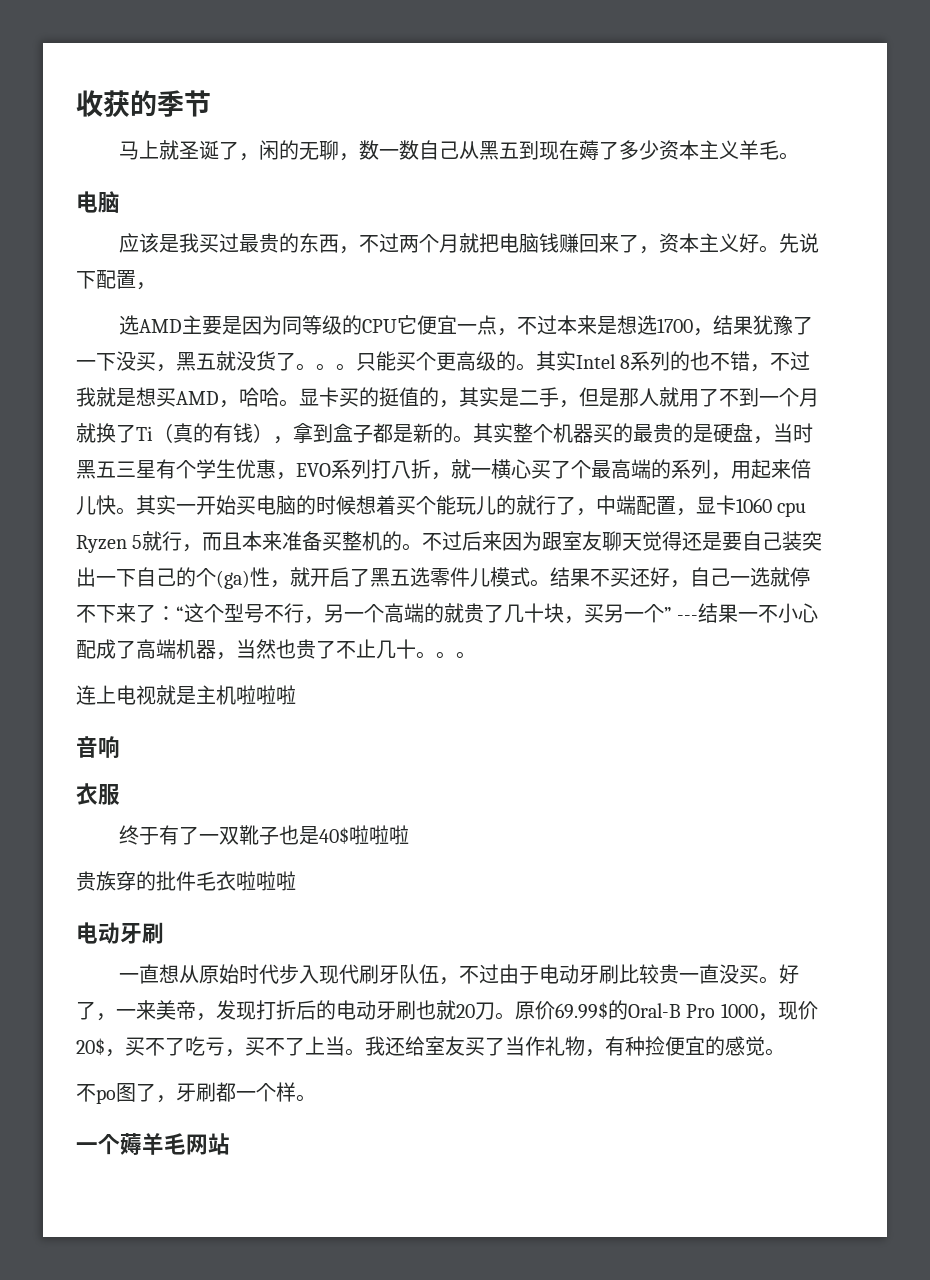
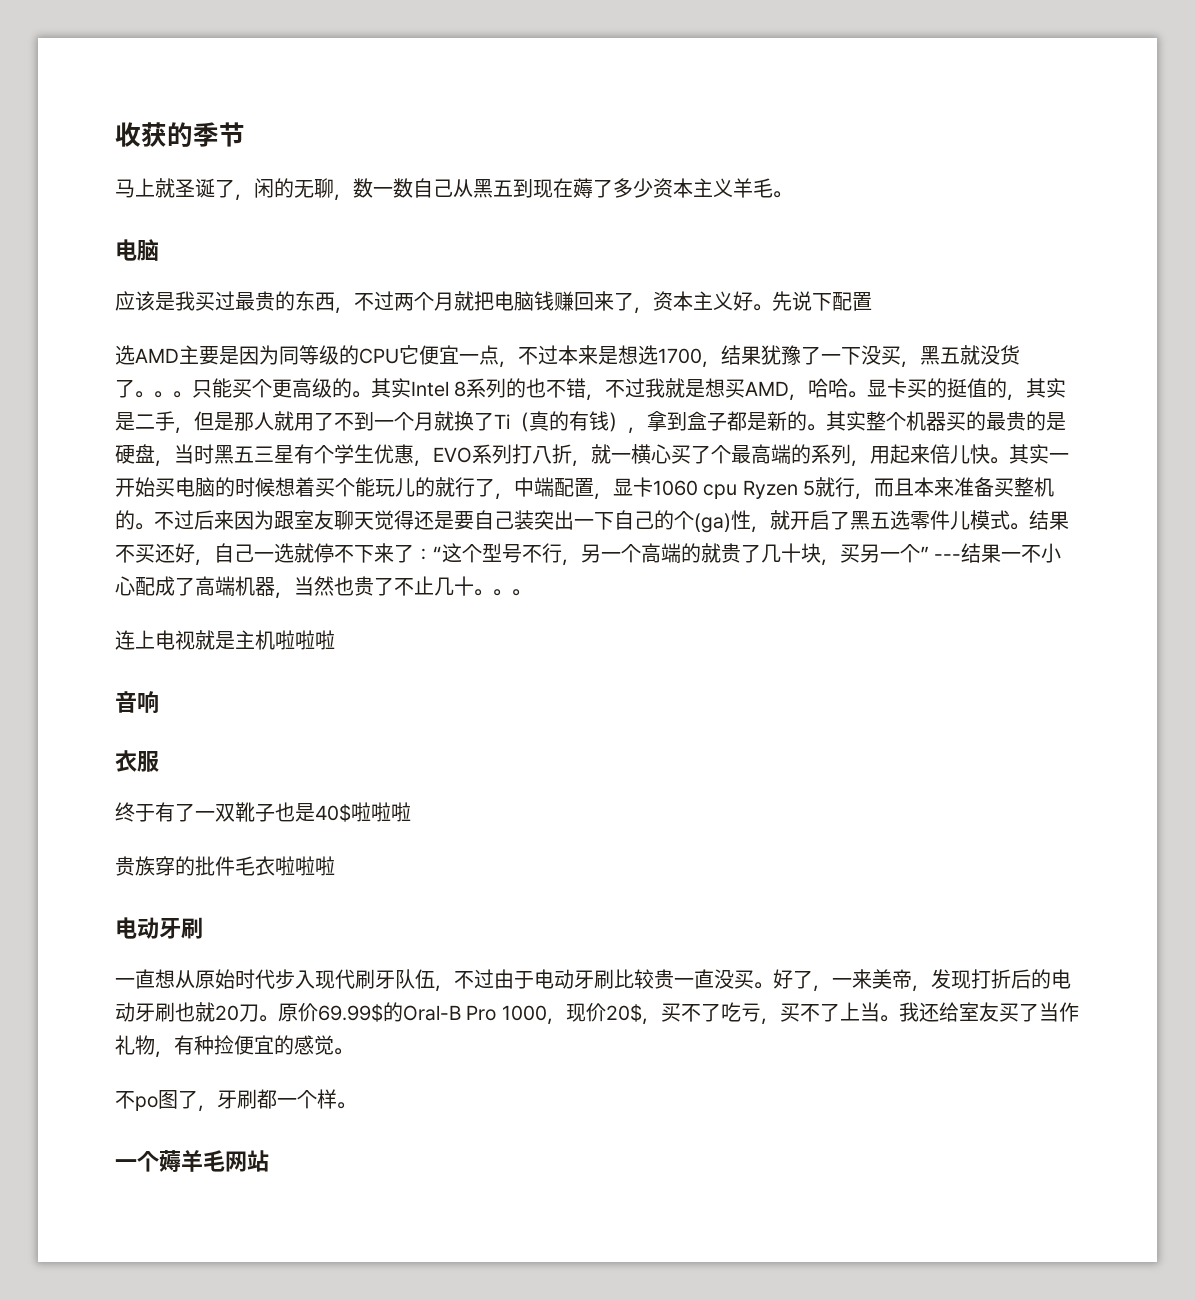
[136,282,156,290] ， -> (872, 301) none

